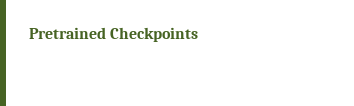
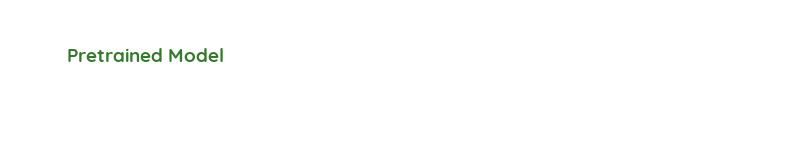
[110,27,199,42] Checkpoints -> [168,48,225,62] Model

